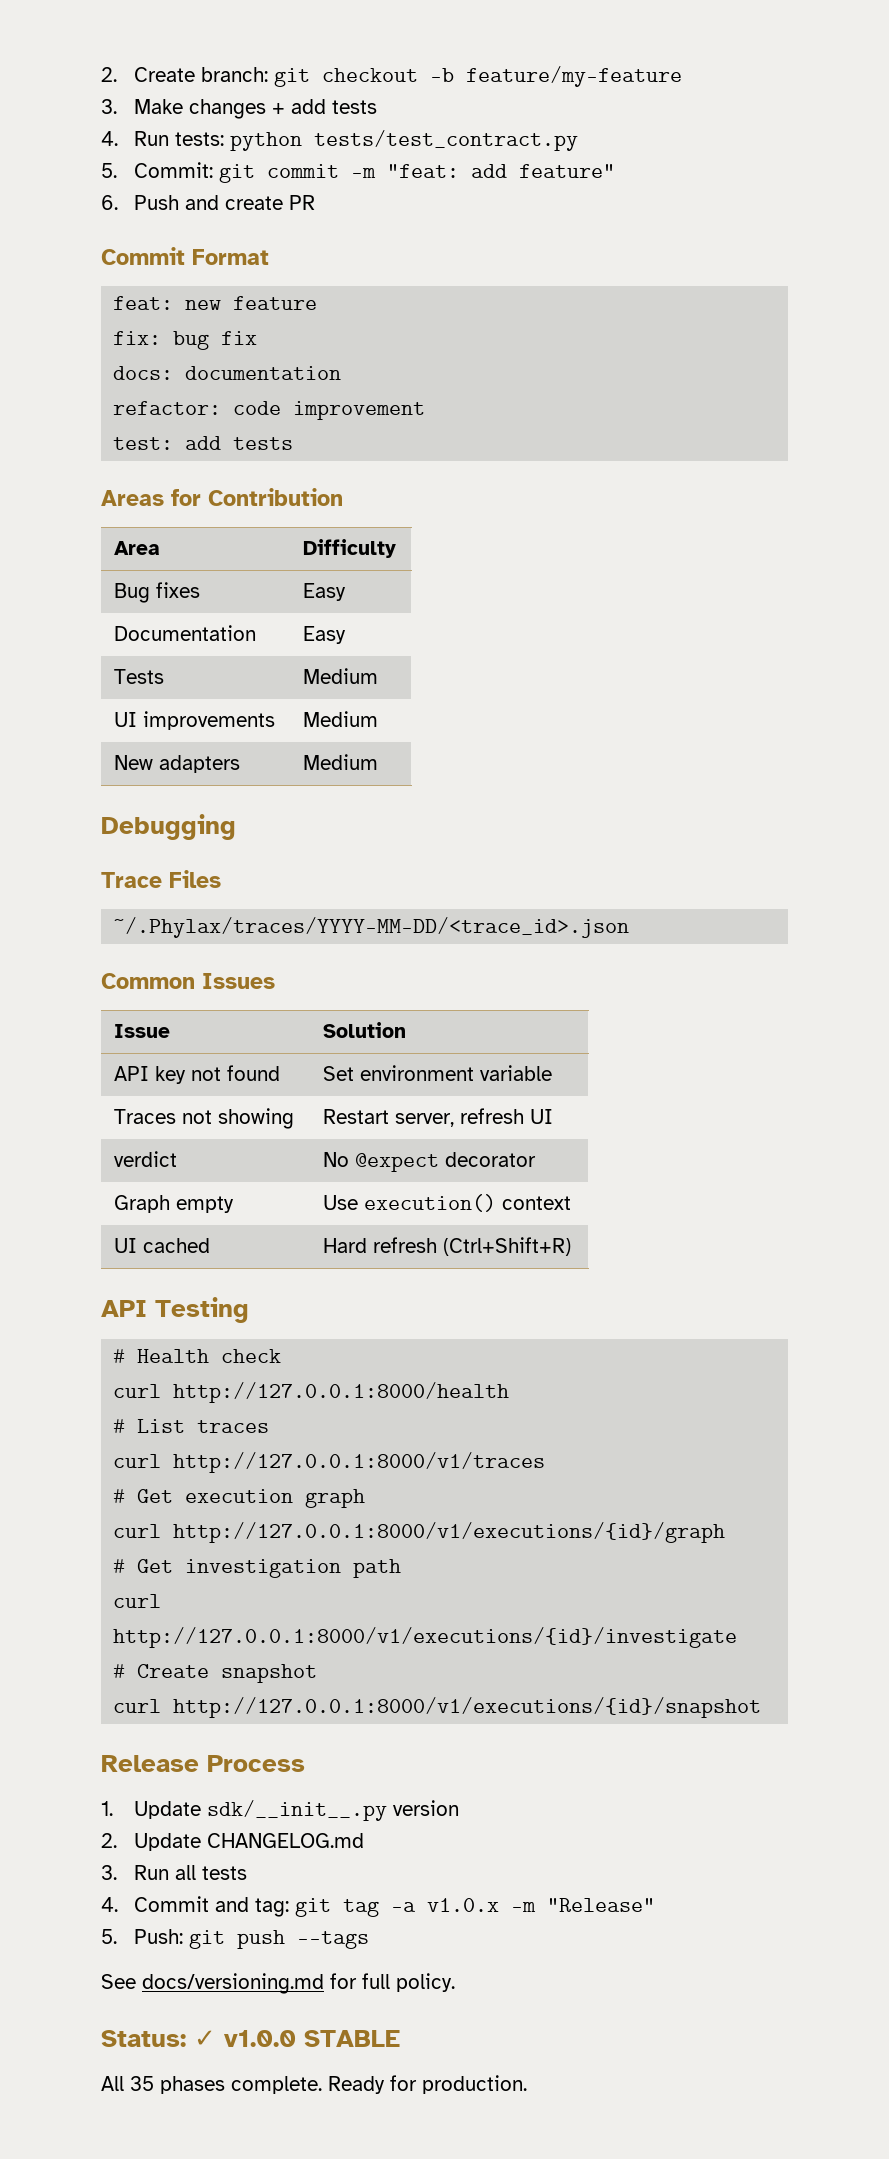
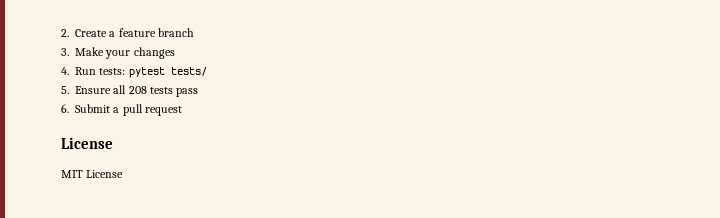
[200,66,682,87] branch: git checkout -b feature/my-feature -> [109,28,194,37] a feature branch
(183, 106) none -> [105,50,131,59] your
[271,99,377,114] + add tests -> (175, 53) none
[229,130,578,151] [101,162,615,183] [101,195,315,210] [101,247,269,265] [113,296,318,310] [113,331,258,350] [113,366,342,380] [113,401,426,420] [113,436,294,450] [101,488,343,506] [114,541,161,555] [303,539,397,558] [114,582,201,603] [303,583,347,601] [114,625,257,641] [303,626,347,644] [114,669,165,684] [303,668,379,684] [114,711,276,730] [303,711,379,727] [114,755,241,773] [303,754,379,770] [101,814,236,840] [101,870,221,888] [113,917,630,938] [101,973,275,989] [114,1024,171,1038] [323,1022,407,1038] [114,1065,281,1084] [323,1065,553,1081] [114,1108,295,1129] [323,1108,554,1127] [114,1151,178,1167] [323,1152,537,1172] [114,1195,235,1213] [323,1194,572,1212] [114,1238,211,1253] [323,1237,572,1256] [101,1297,249,1323] [113,1349,282,1363] [113,1382,510,1403] [113,1419,270,1433] [113,1452,546,1473] [113,1489,366,1508] [113,1522,726,1543] [113,1559,402,1578] [113,1594,162,1608] [113,1627,738,1648] [113,1664,318,1683] [113,1697,762,1718] [101,1755,305,1772] [101,1800,459,1821] [101,1833,364,1851] [101,1865,247,1880] [101,1896,655,1917] [101,1929,369,1949] [101,1973,455,1994] [101,2030,400,2047] [101,2075,527,2094] python tests/test_contract.py // 5. Commit: git commit -m "feat: add feature" // 6. Push and create PR // Commit Format // feat: new feature // fix: bug fix // docs: documentation // refactor: code improvement // test: add tests // Areas for Contribution // Area | Difficulty // Bug fixes | Easy // Documentation | Easy // Tests | Medium // UI improvements | Medium // New adapters | Medium // Debugging // Trace Files // ~/.Phylax/traces/YYYY-MM-DD/<trace_id>.json // Common Issues // Issue | Solution // API key not found | Set environment variable // Traces not showing | Restart server, refresh UI // verdict | No @expect decorator // Graph empty | Use execution() context // UI cached | Hard refresh (Ctrl+Shift+R) // API Testing // # Health check // curl http://127.0.0.1:8000/health // # List traces // curl http://127.0.0.1:8000/v1/traces // # Get execution graph // curl http://127.0.0.1:8000/v1/executions/{id}/graph // # Get investigation path // curl http://127.0.0.1:8000/v1/executions/{id}/investigate // # Create snapshot // curl http://127.0.0.1:8000/v1/executions/{id}/snapshot // Release Process // 1. Update sdk/__init__.py version // 2. Update CHANGELOG.md // 3. Run all tests // 4. Commit and tag: git tag -a v1.0.x -m "Release" // 5. Push: git push --tags // See docs/versioning.md for full policy. // Status: ✓ v1.0.0 STABLE // All 35 phases complete. Ready for production. -> [128,67,207,78] [61,85,199,97] [61,104,182,116] [61,137,113,149] [61,170,124,178] pytest tests/ // 5. Ensure all 208 tests pass // 6. Submit a pull request // License // MIT License

